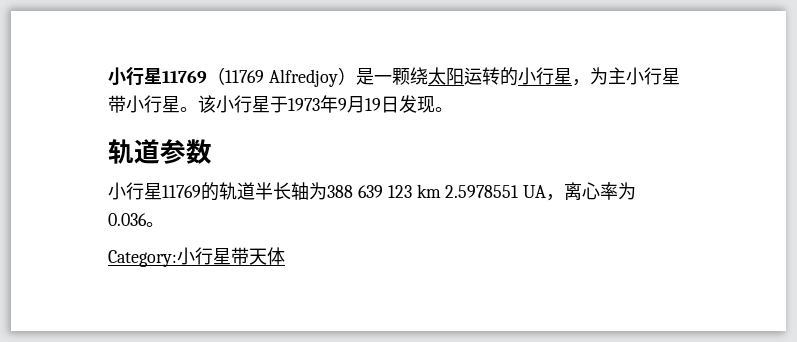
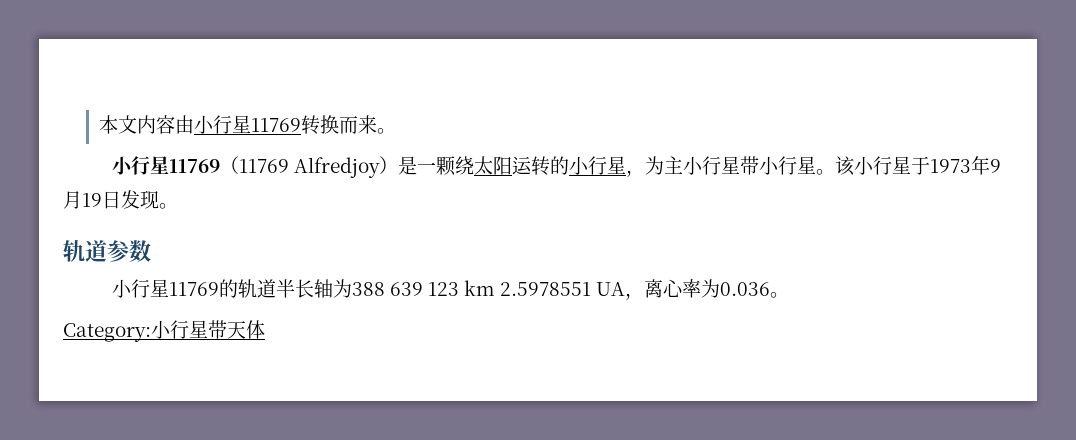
(108, 76) none -> [99,115,397,135] 本文内容由小行星11769转换而来。 //

